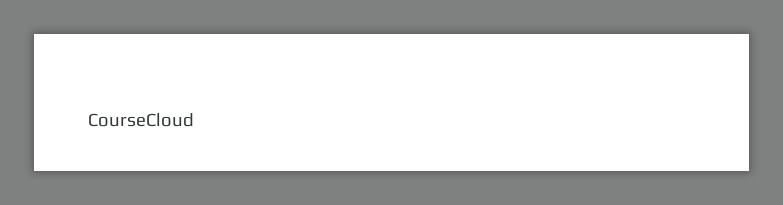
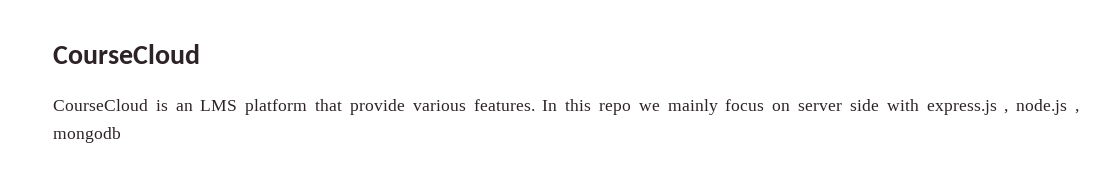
[88,113,194,127] CourseCloud -> [53,44,200,64] [53,99,1080,115] [53,127,121,143] CourseCloud // CourseCloud is an LMS platform that provide various features. In this repo we mainly focus on server side with express.js , node.js , mongodb

